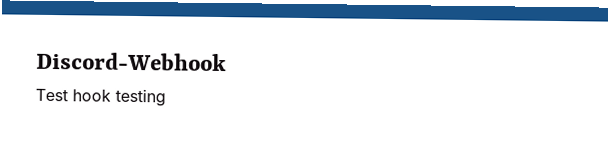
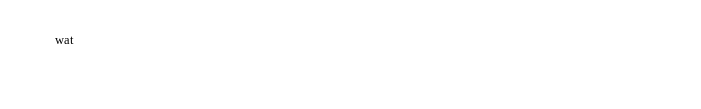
[36,51,227,72] [35,88,166,107] Discord-Webhook // Test hook testing -> [55,36,74,44] wat

